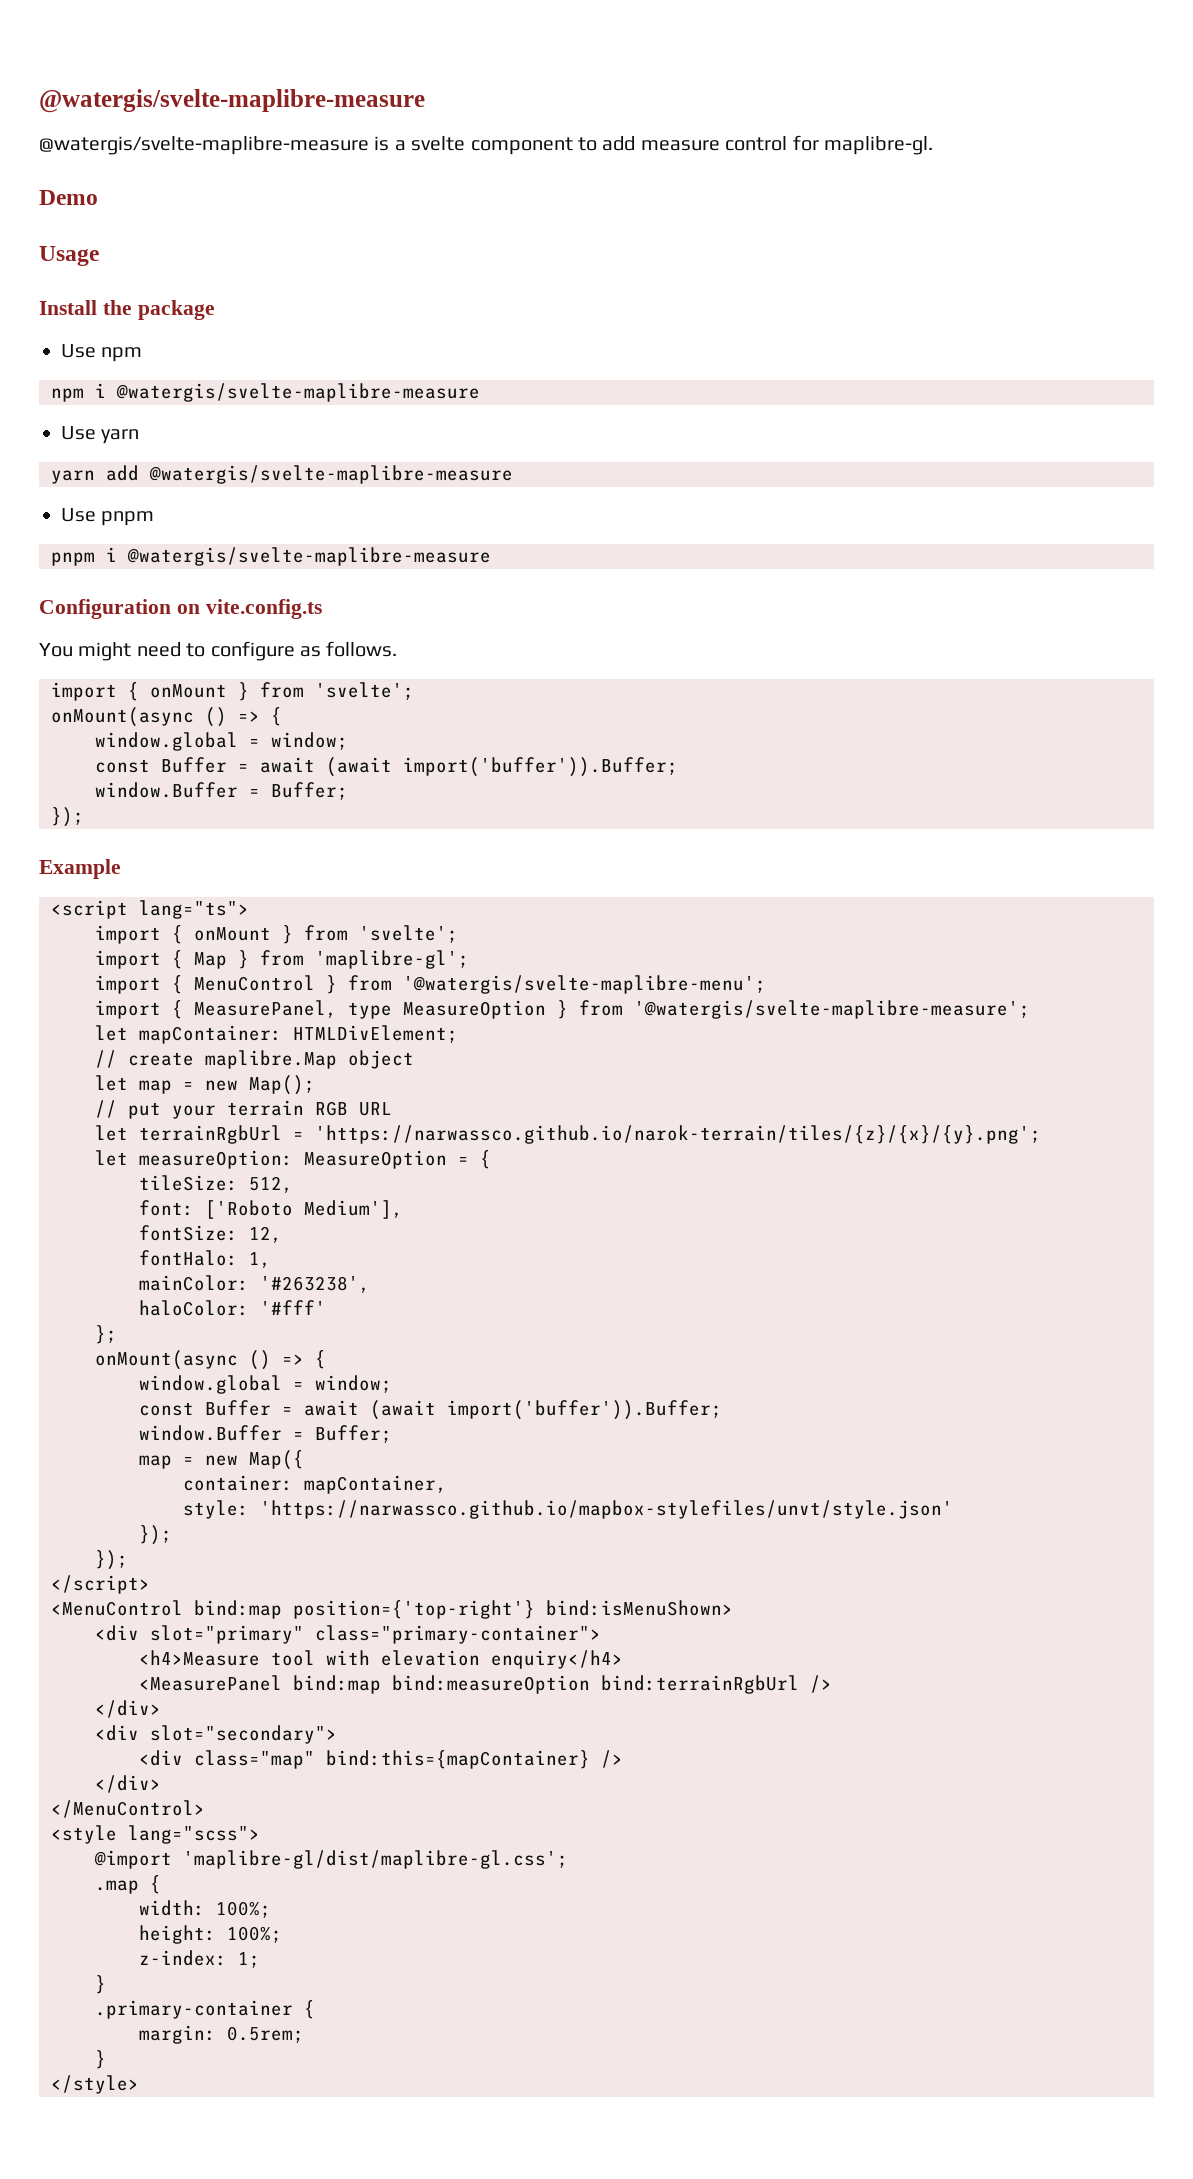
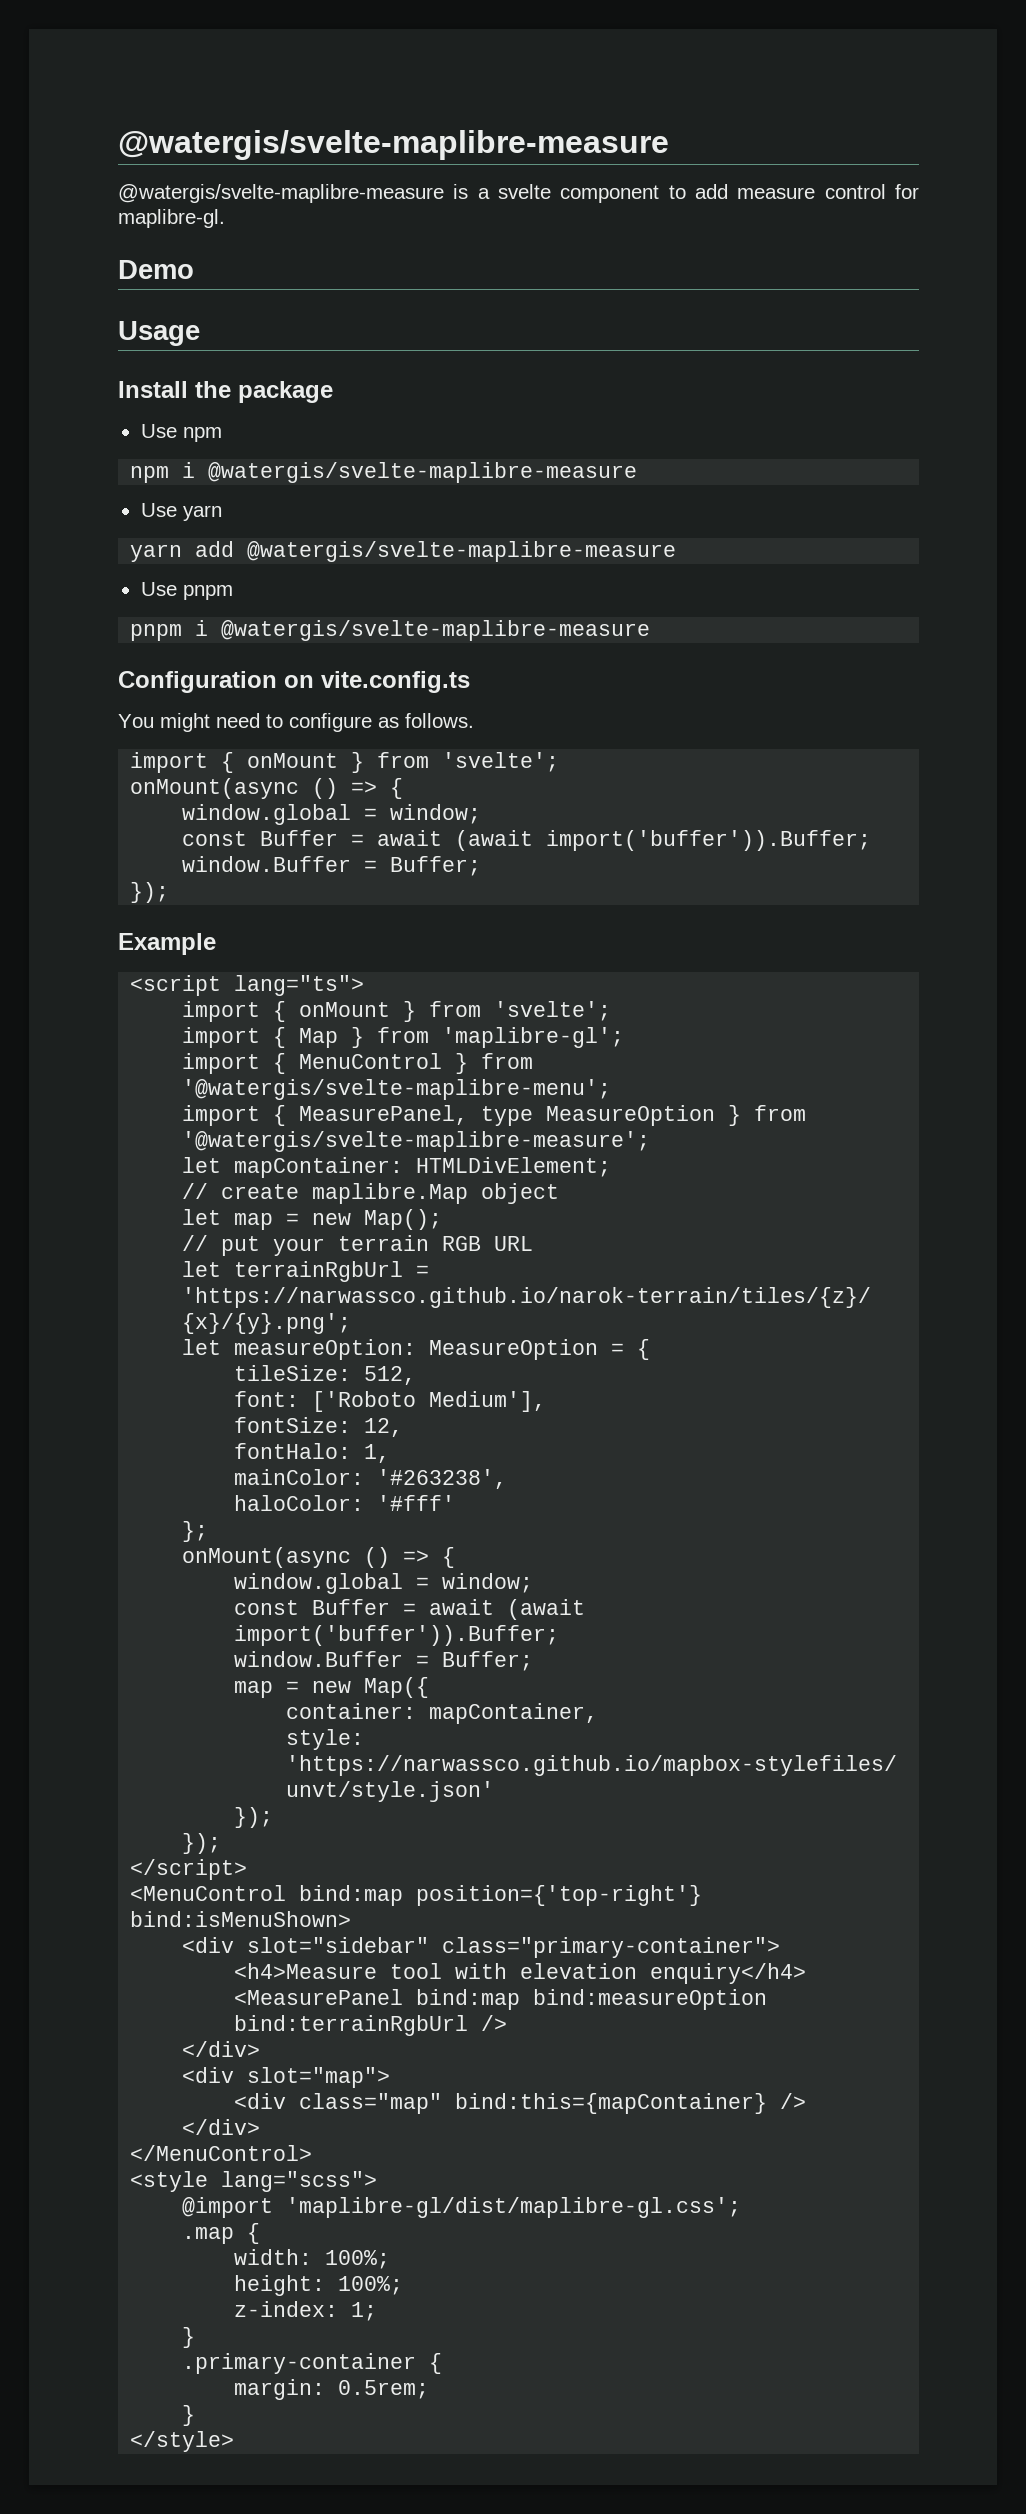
[150,1625,304,1644] slot="primary" -> [247,1937,430,1953] slot="sidebar"
[150,1725,337,1744] slot="secondary"> -> [247,2067,391,2088] slot="map">

